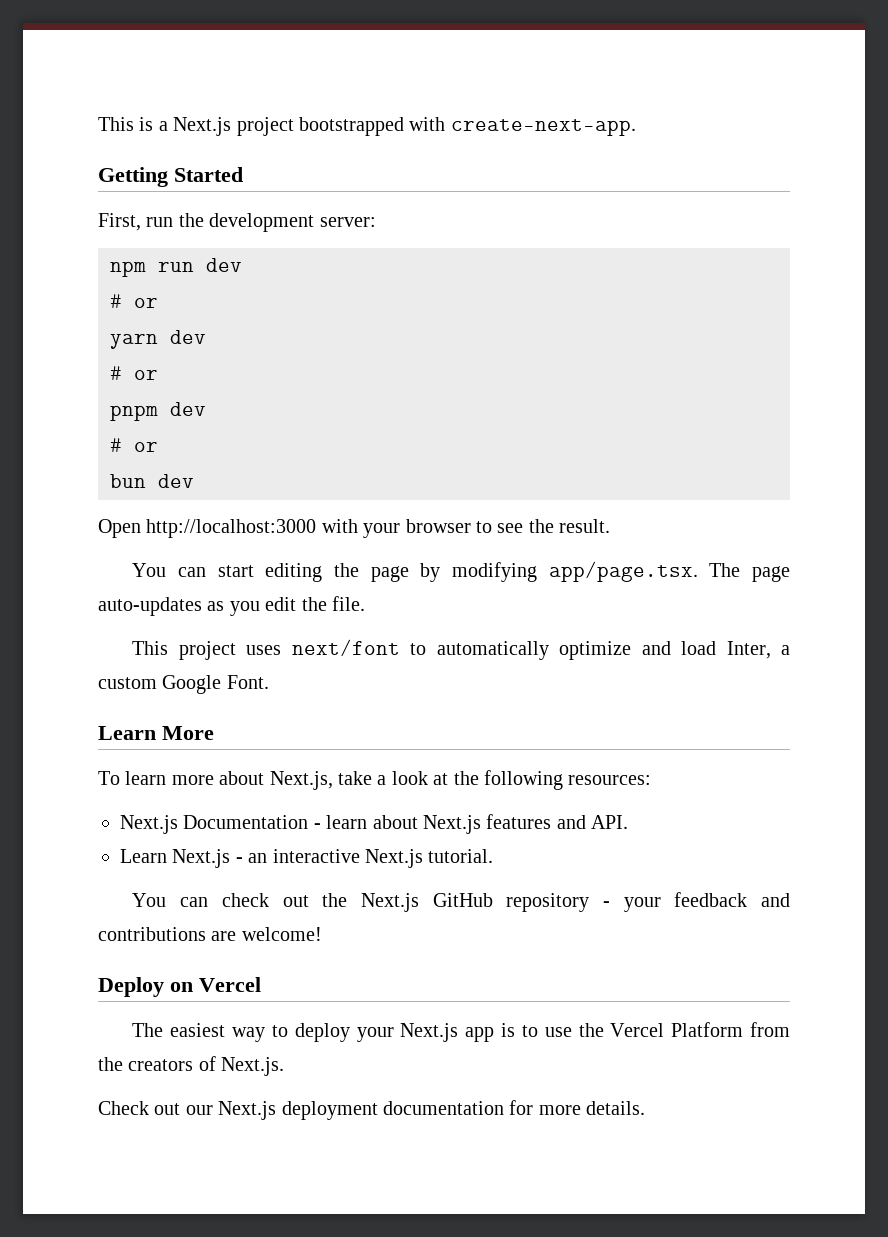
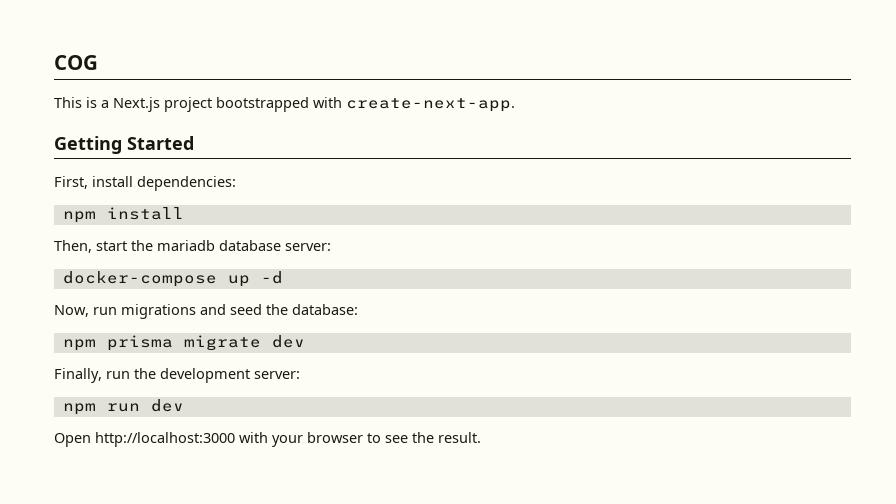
(98, 124) none -> [54,55,98,70] COG //
(141, 222) none -> [92,176,236,191] [62,207,184,223] [54,240,331,253] [62,271,283,287] [54,304,358,319] [62,335,305,351] [54,368,102,383] install dependencies: // npm install // Then, start the mariadb database server: // docker-compose up -d // Now, run migrations and seed the database: // npm prisma migrate dev // Finally,
[110,294,158,308] [110,330,206,349] [110,366,158,380] [110,402,206,421] [110,438,158,452] [110,474,194,488] // # or // yarn dev // # or // pnpm dev // # or // bun dev -> (184, 405) none
[132,561,791,582] [98,596,365,616] [132,639,791,660] [98,675,269,694] [98,726,214,740] [98,770,652,790] [120,814,629,834] [120,849,494,868] [132,892,791,912] [98,927,322,941] [98,977,261,997] [132,1022,791,1042] [98,1056,285,1076] [98,1100,646,1120] // You can start editing the page by modifying app/page.tsx. The page auto-updates as you edit the file. // This project uses next/font to automatically optimize and load Inter, a custom Google Font. // Learn More // To learn more about Next.js, take a look at the following resources: // Next.js Documentation - learn about Next.js features and API. // Learn Next.js - an interactive Next.js tutorial. // You can check out the Next.js GitHub repository - your feedback and contributions are welcome! // Deploy on Vercel // The easiest way to deploy your Next.js app is to use the Vercel Platform from the creators of Next.js. // Check out our Next.js deployment documentation for more details. -> (481, 437) none

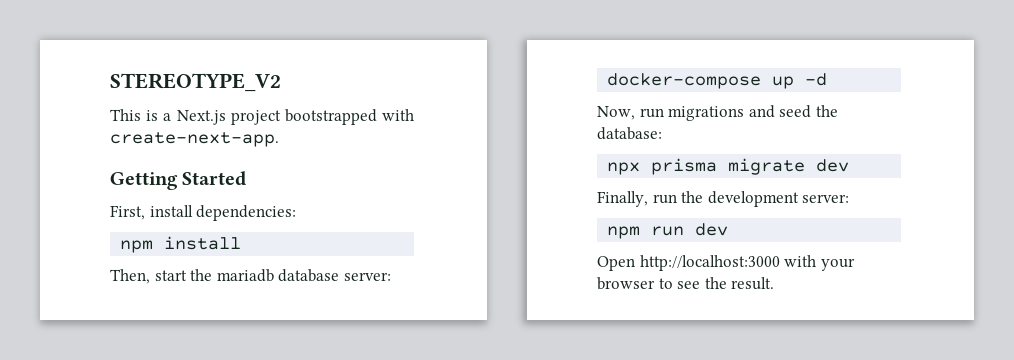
[54,55,98,70] COG -> [110,73,281,92] STEREOTYPE_V2
[62,339,96,351] npm -> [607,162,641,175] npx

